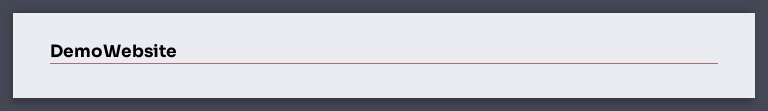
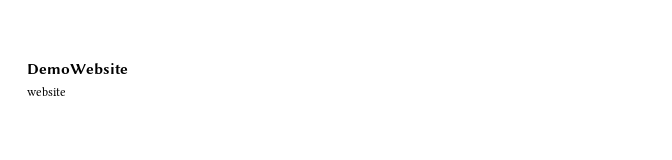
(177, 50) none -> [27,87,66,97] // website

